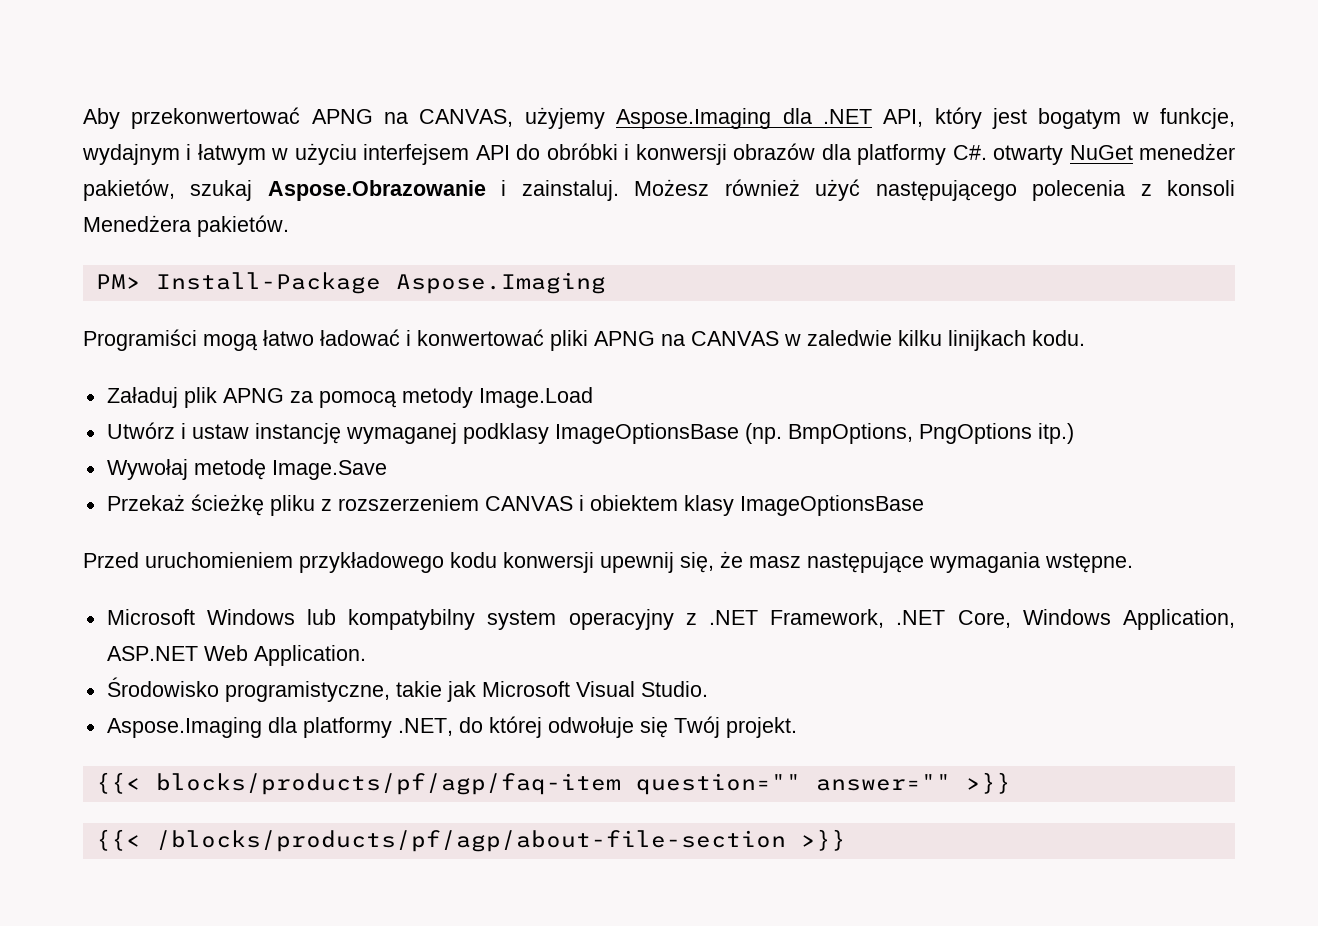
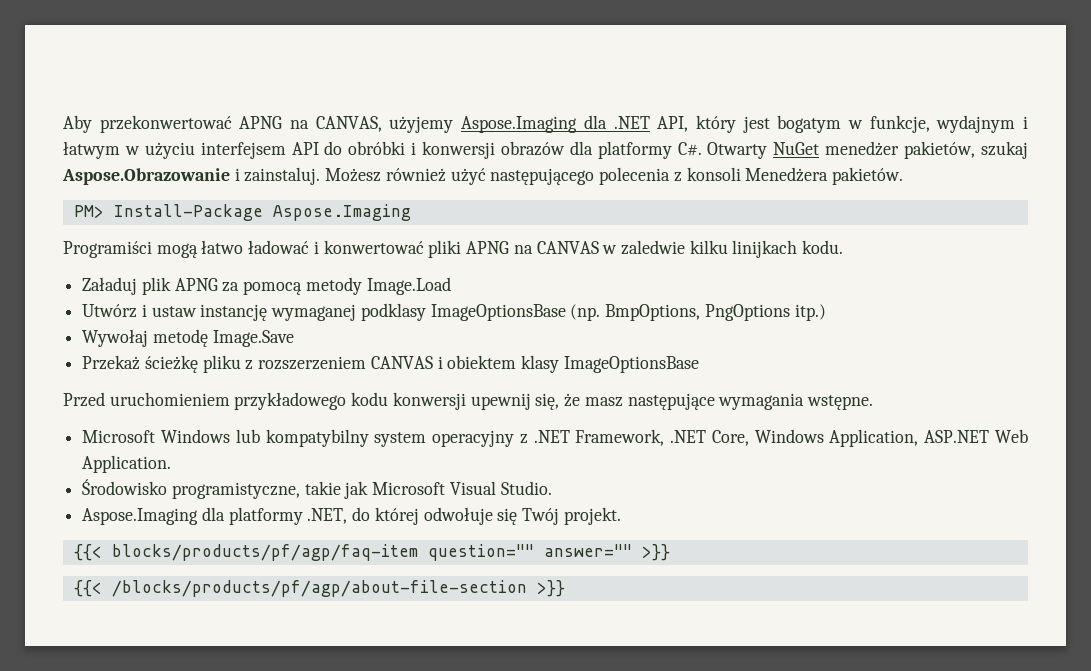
[993,145,1064,165] otwarty -> [707,142,768,159] Otwarty

